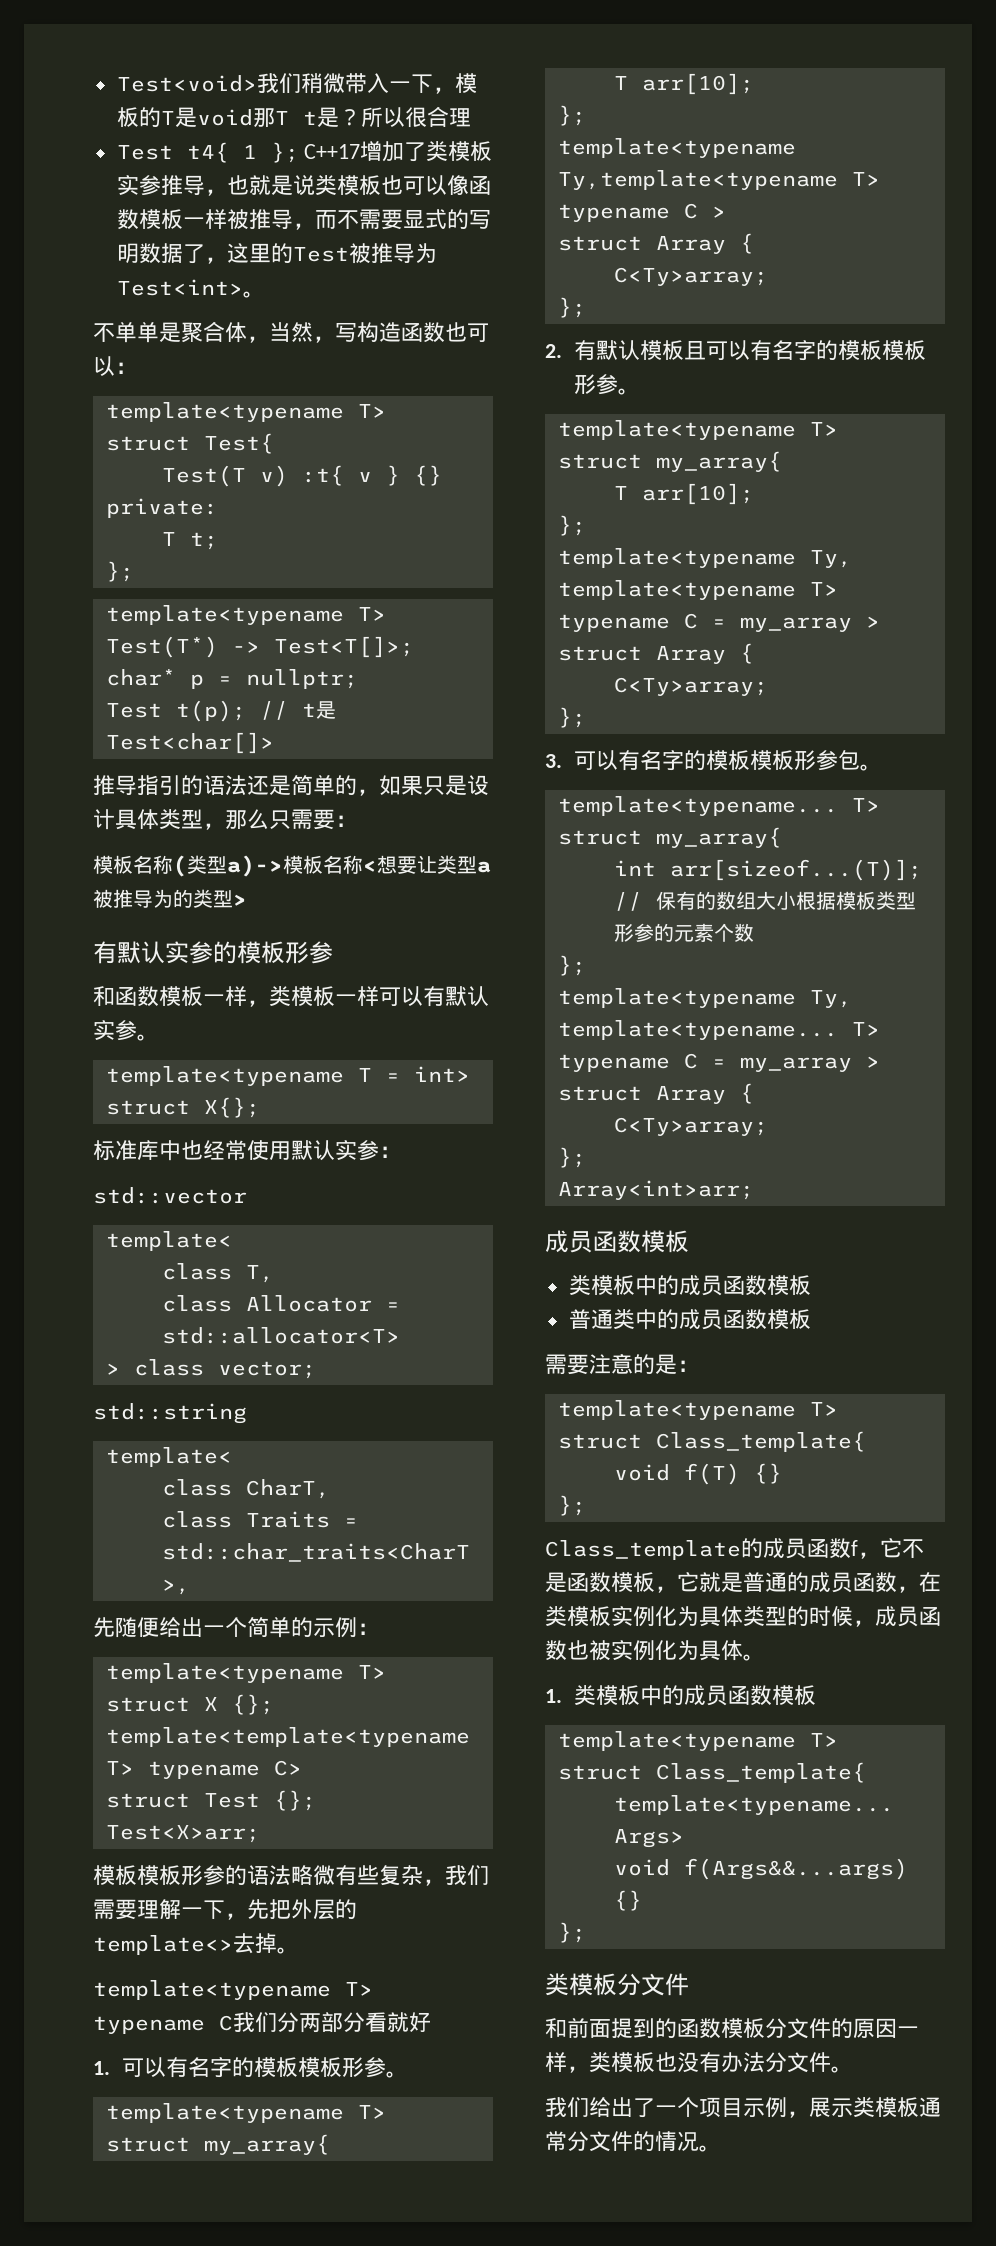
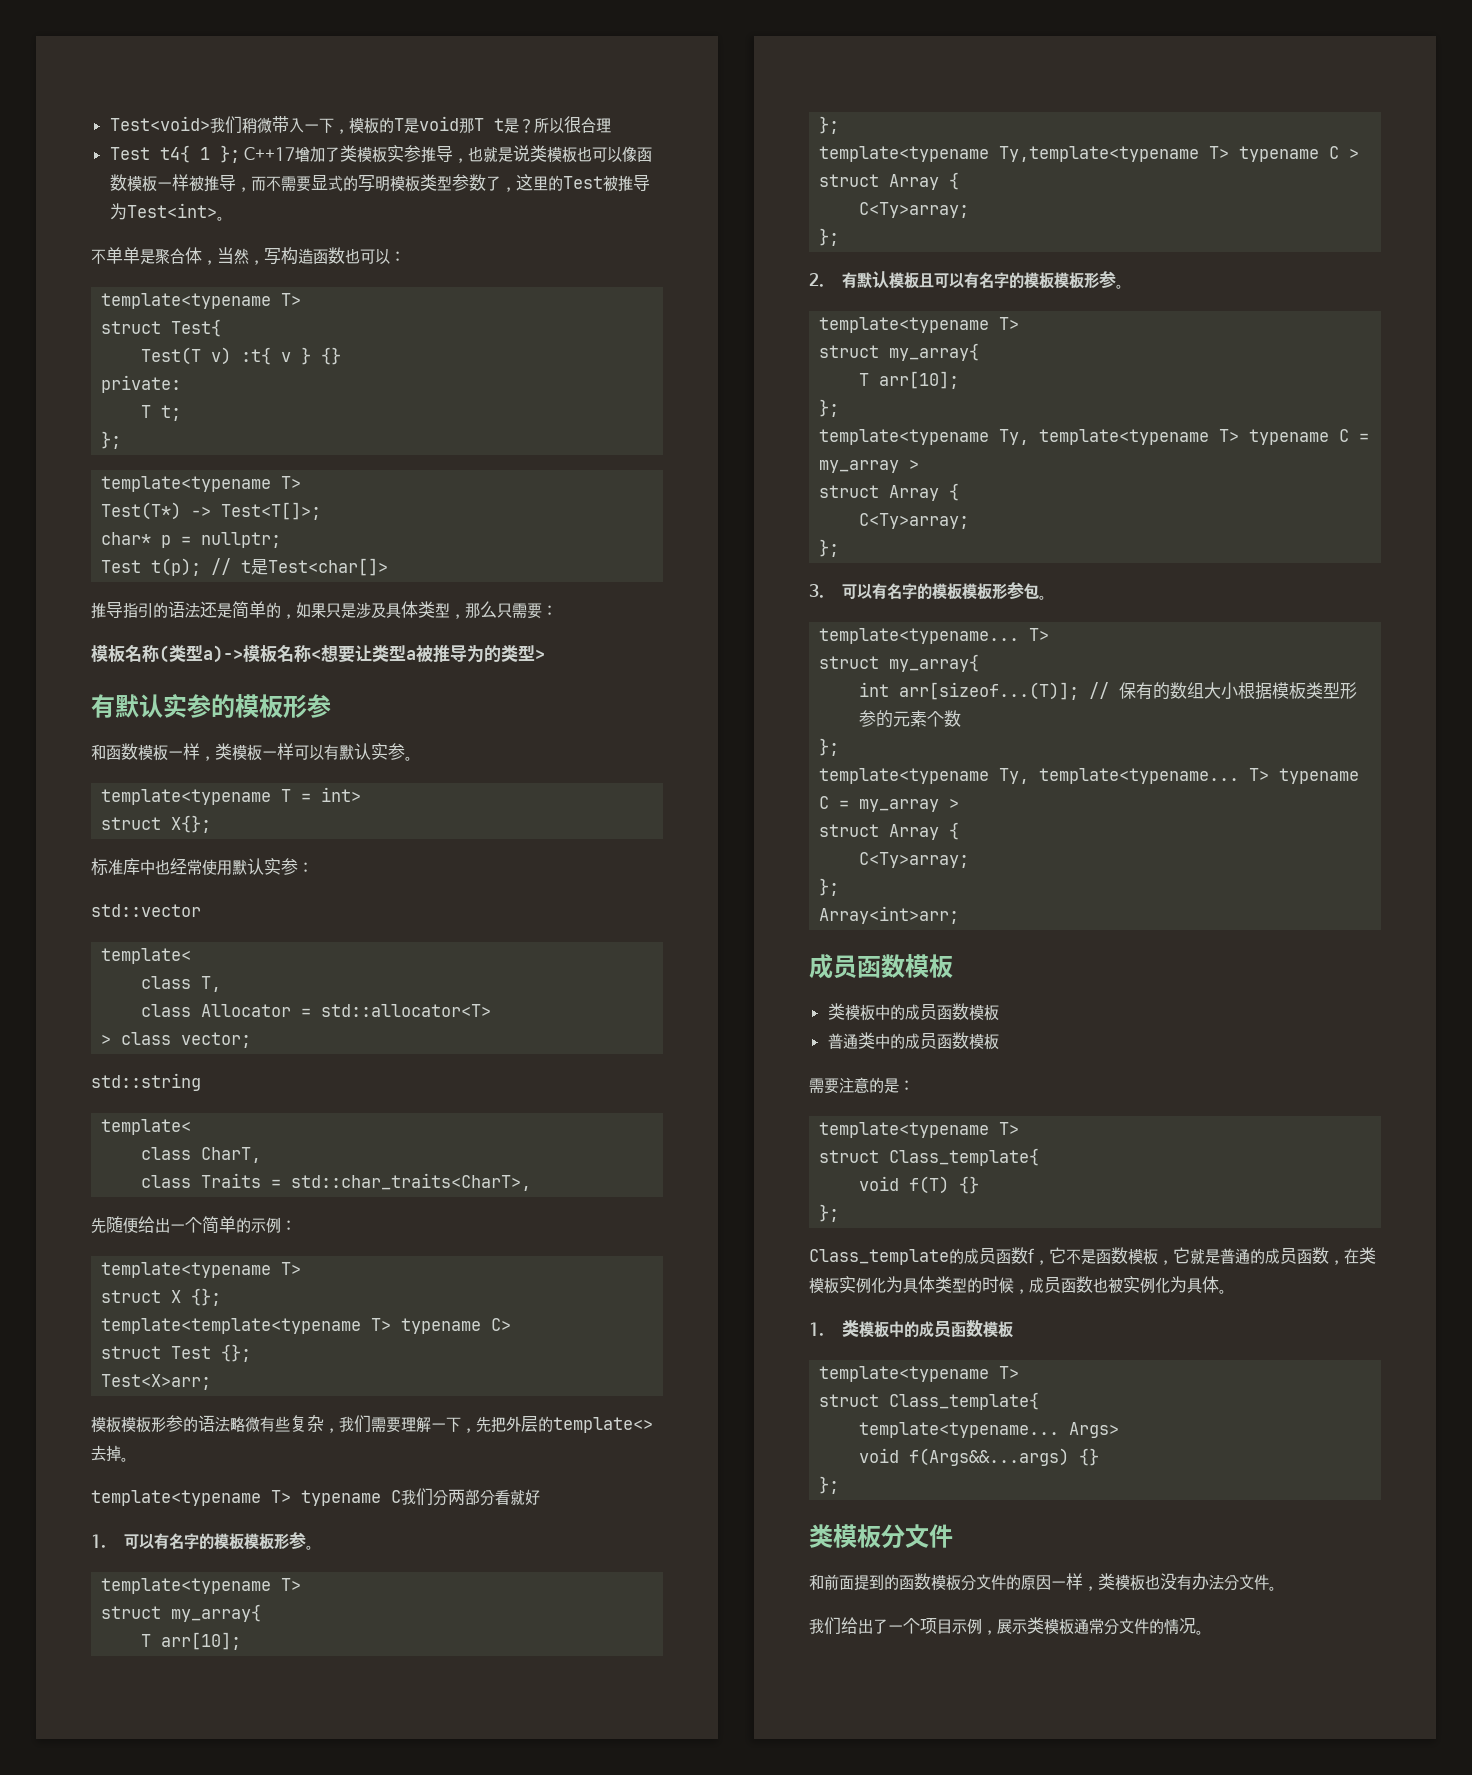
[138,243,183,264] 数据 -> [389,174,486,192] 模板类型参数
[467,775,489,795] [93,809,115,830] 设计 -> [356,602,386,618] 涉及

